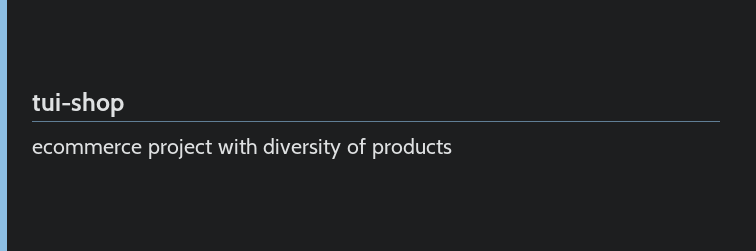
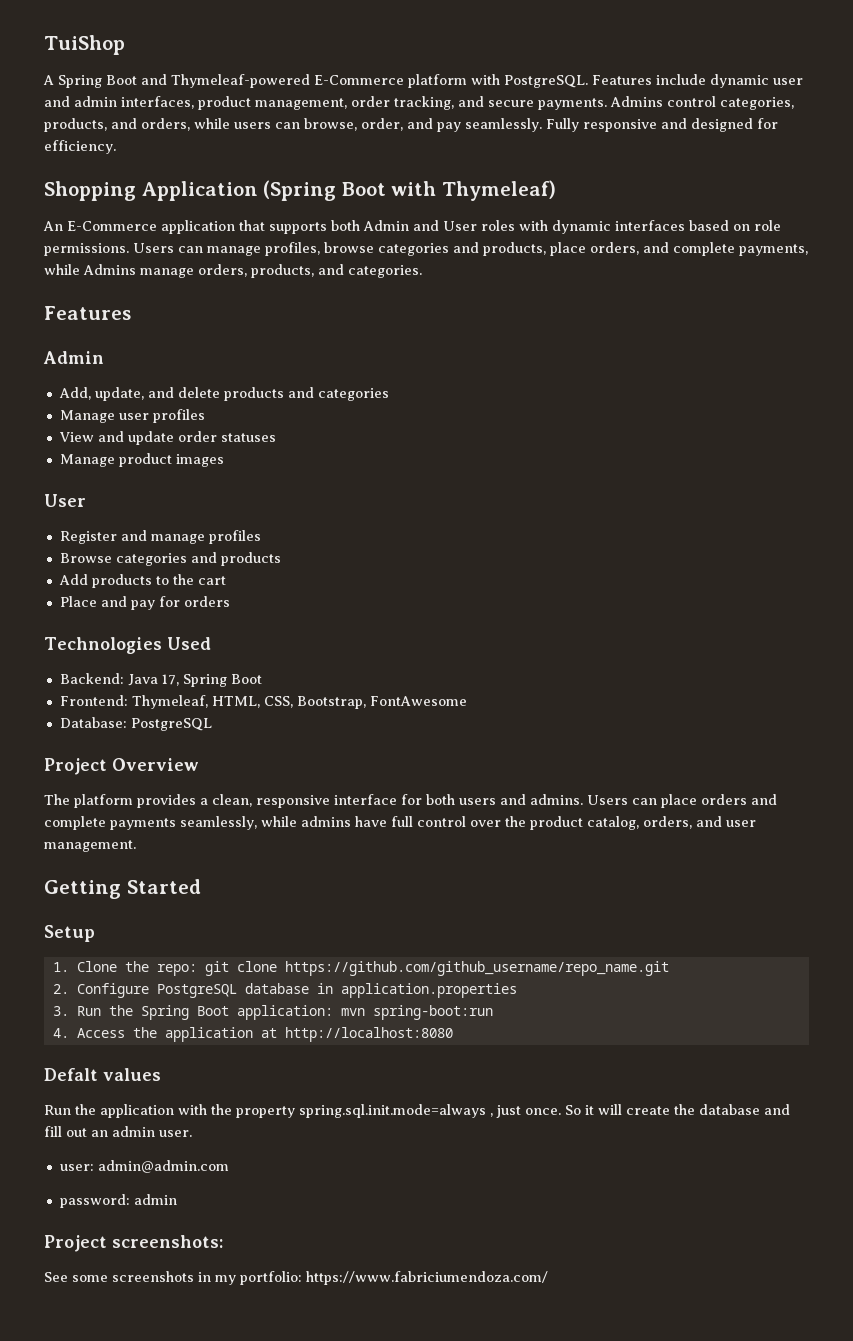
[32,92,124,117] [32,138,453,159] tui-shop // ecommerce project with diversity of products -> [44,35,125,55] [43,74,803,88] [44,96,794,110] [44,118,778,132] [44,140,116,154] [44,180,556,201] [43,220,781,234] [44,242,808,256] [44,264,422,278] [44,306,131,320] [43,351,104,364] [58,387,389,401] [59,409,205,423] [58,431,276,445] [59,453,224,467] [44,494,86,507] [59,530,261,544] [59,552,281,566] [58,574,226,588] [59,596,230,610] [44,637,211,654] [59,673,262,687] [59,695,467,709] [59,717,212,731] [44,758,199,775] [44,794,777,808] [44,816,756,830] [44,840,136,852] [44,879,201,899] [44,925,95,942] [52,961,669,976] [52,983,517,998] [52,1005,493,1020] [52,1027,453,1042] [44,1068,161,1081] [44,1104,790,1118] [44,1126,192,1137] [59,1160,229,1173] [59,1194,177,1208] [44,1235,223,1252] [44,1271,548,1285] TuiShop // A Spring Boot and Thymeleaf-powered E-Commerce platform with PostgreSQL. Features include dynamic user and admin interfaces, product management, order tracking, and secure payments. Admins control categories, products, and orders, while users can browse, order, and pay seamlessly. Fully responsive and designed for efficiency. // Shopping Application (Spring Boot with Thymeleaf) // An E-Commerce application that supports both Admin and User roles with dynamic interfaces based on role permissions. Users can manage profiles, browse categories and products, place orders, and complete payments, while Admins manage orders, products, and categories. // Features // Admin // Add, update, and delete products and categories // Manage user profiles // View and update order statuses // Manage product images // User // Register and manage profiles // Browse categories and products // Add products to the cart // Place and pay for orders // Technologies Used // Backend: Java 17, Spring Boot // Frontend: Thymeleaf, HTML, CSS, Bootstrap, FontAwesome // Database: PostgreSQL // Project Overview // The platform provides a clean, responsive interface for both users and admins. Users can place orders and complete payments seamlessly, while admins have full control over the product catalog, orders, and user management. // Getting Started // Setup // 1. Clone the repo: git clone https://github.com/github_username/repo_name.git // 2. Configure PostgreSQL database in application.properties // 3. Run the Spring Boot application: mvn spring-boot:run // 4. Access the application at http://localhost:8080 // Defalt values // Run the application with the property spring.sql.init.mode=always , just once. So it will create the database and fill out an admin user. // user: admin@admin.com // password: admin // Project screenshots: // See some screenshots in my portfolio: https://www.fabriciumendoza.com/

